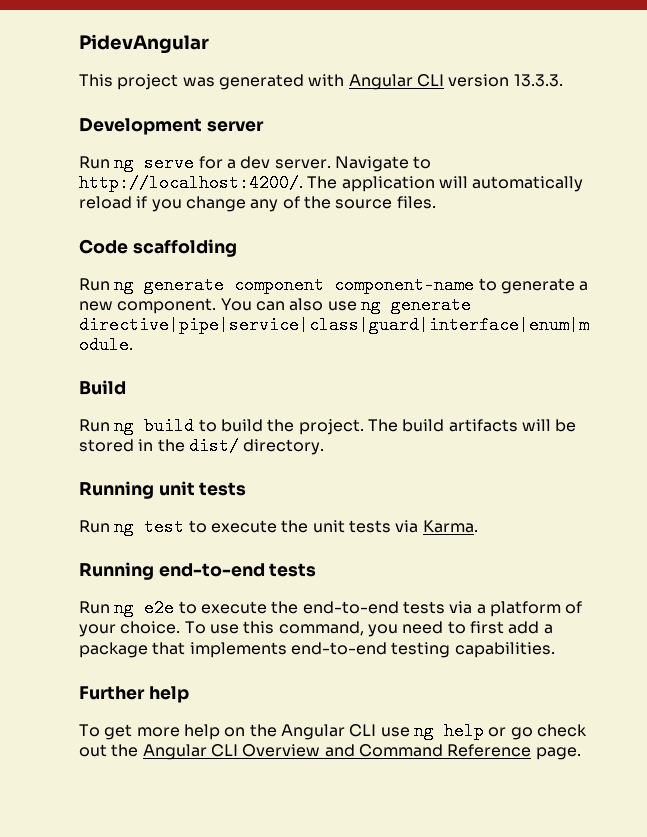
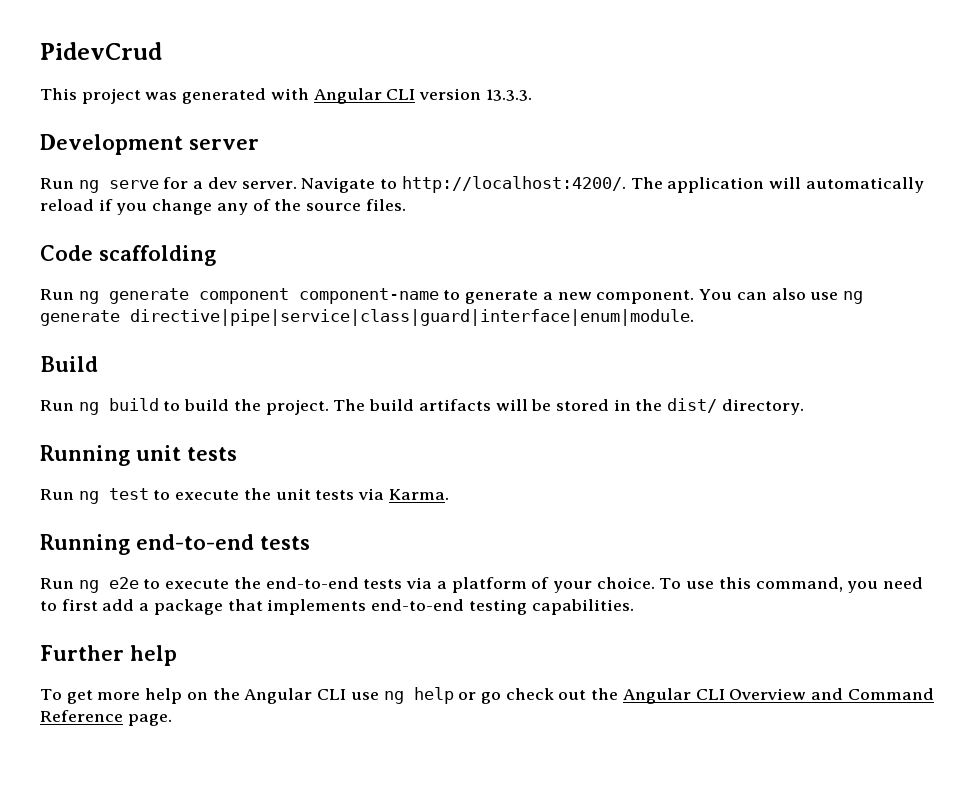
[79,34,209,54] PidevAngular -> [40,42,162,60] PidevCrud

